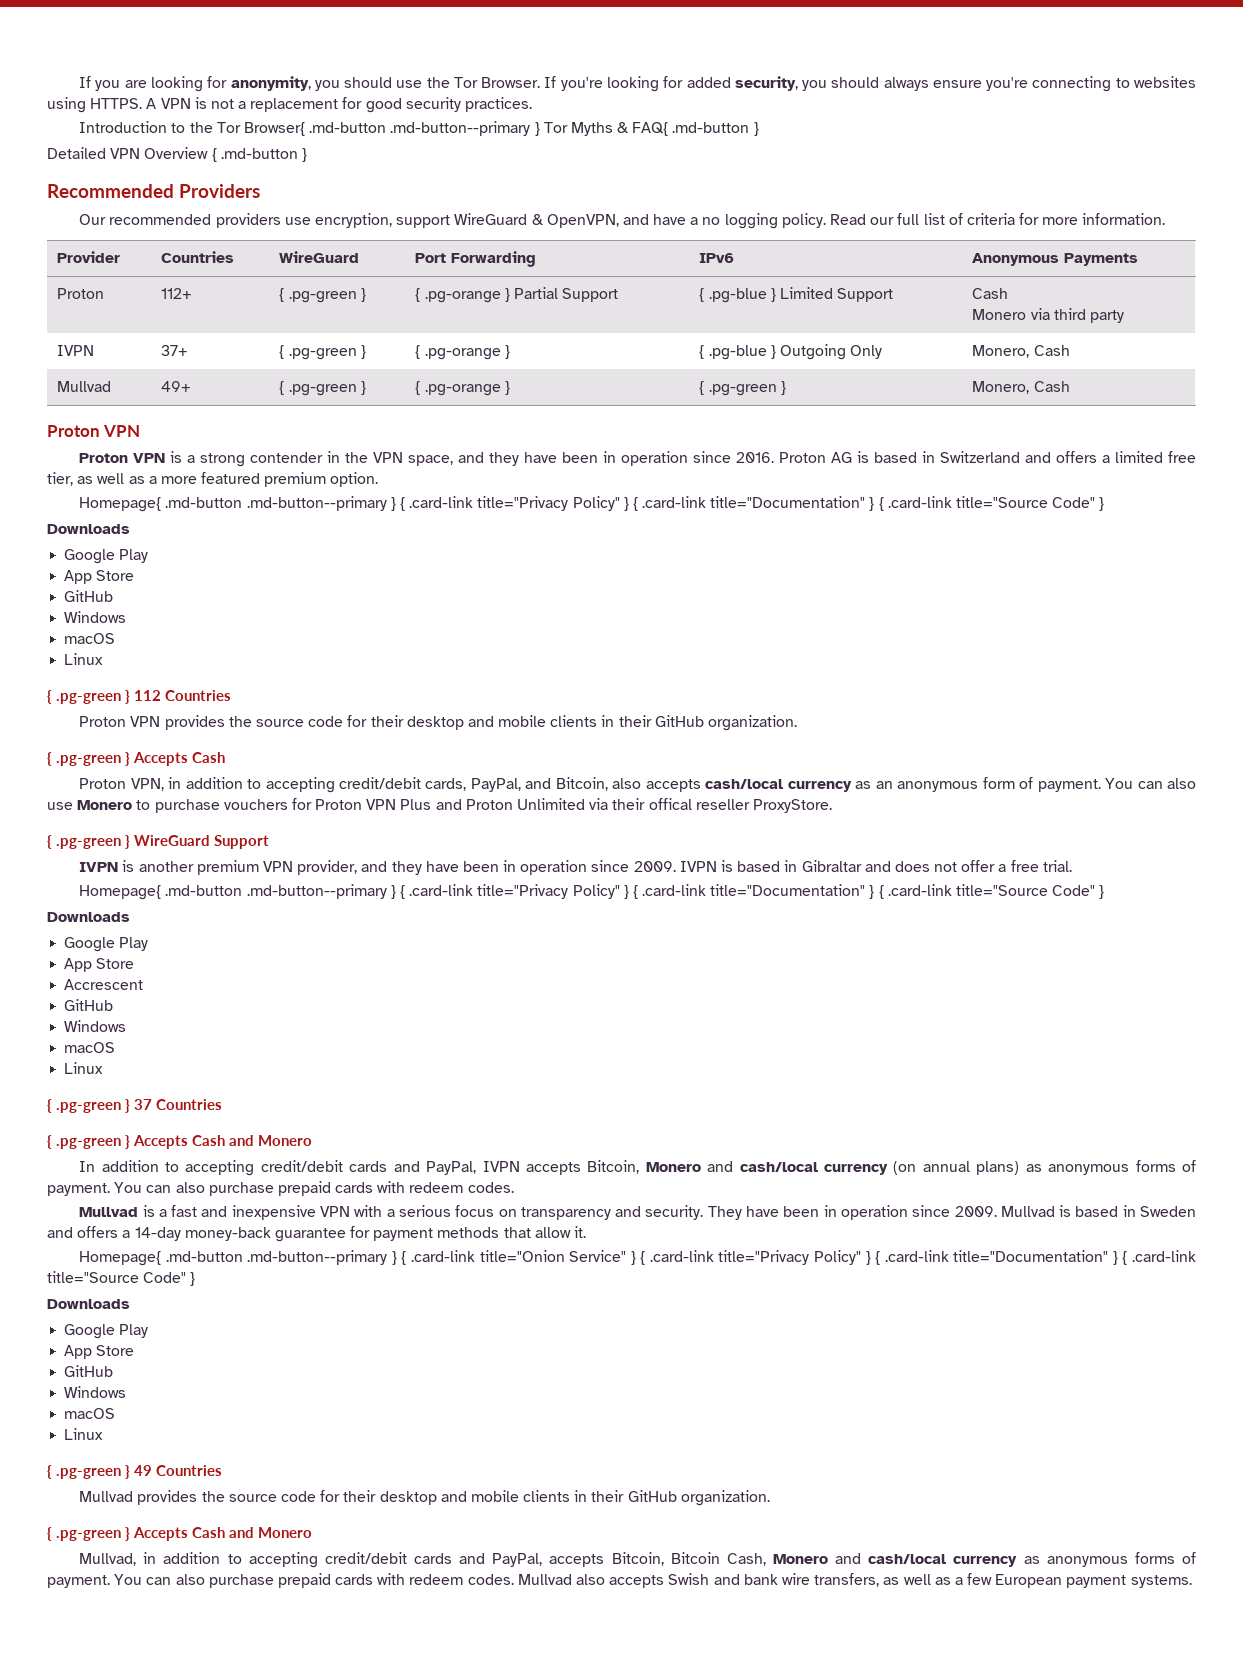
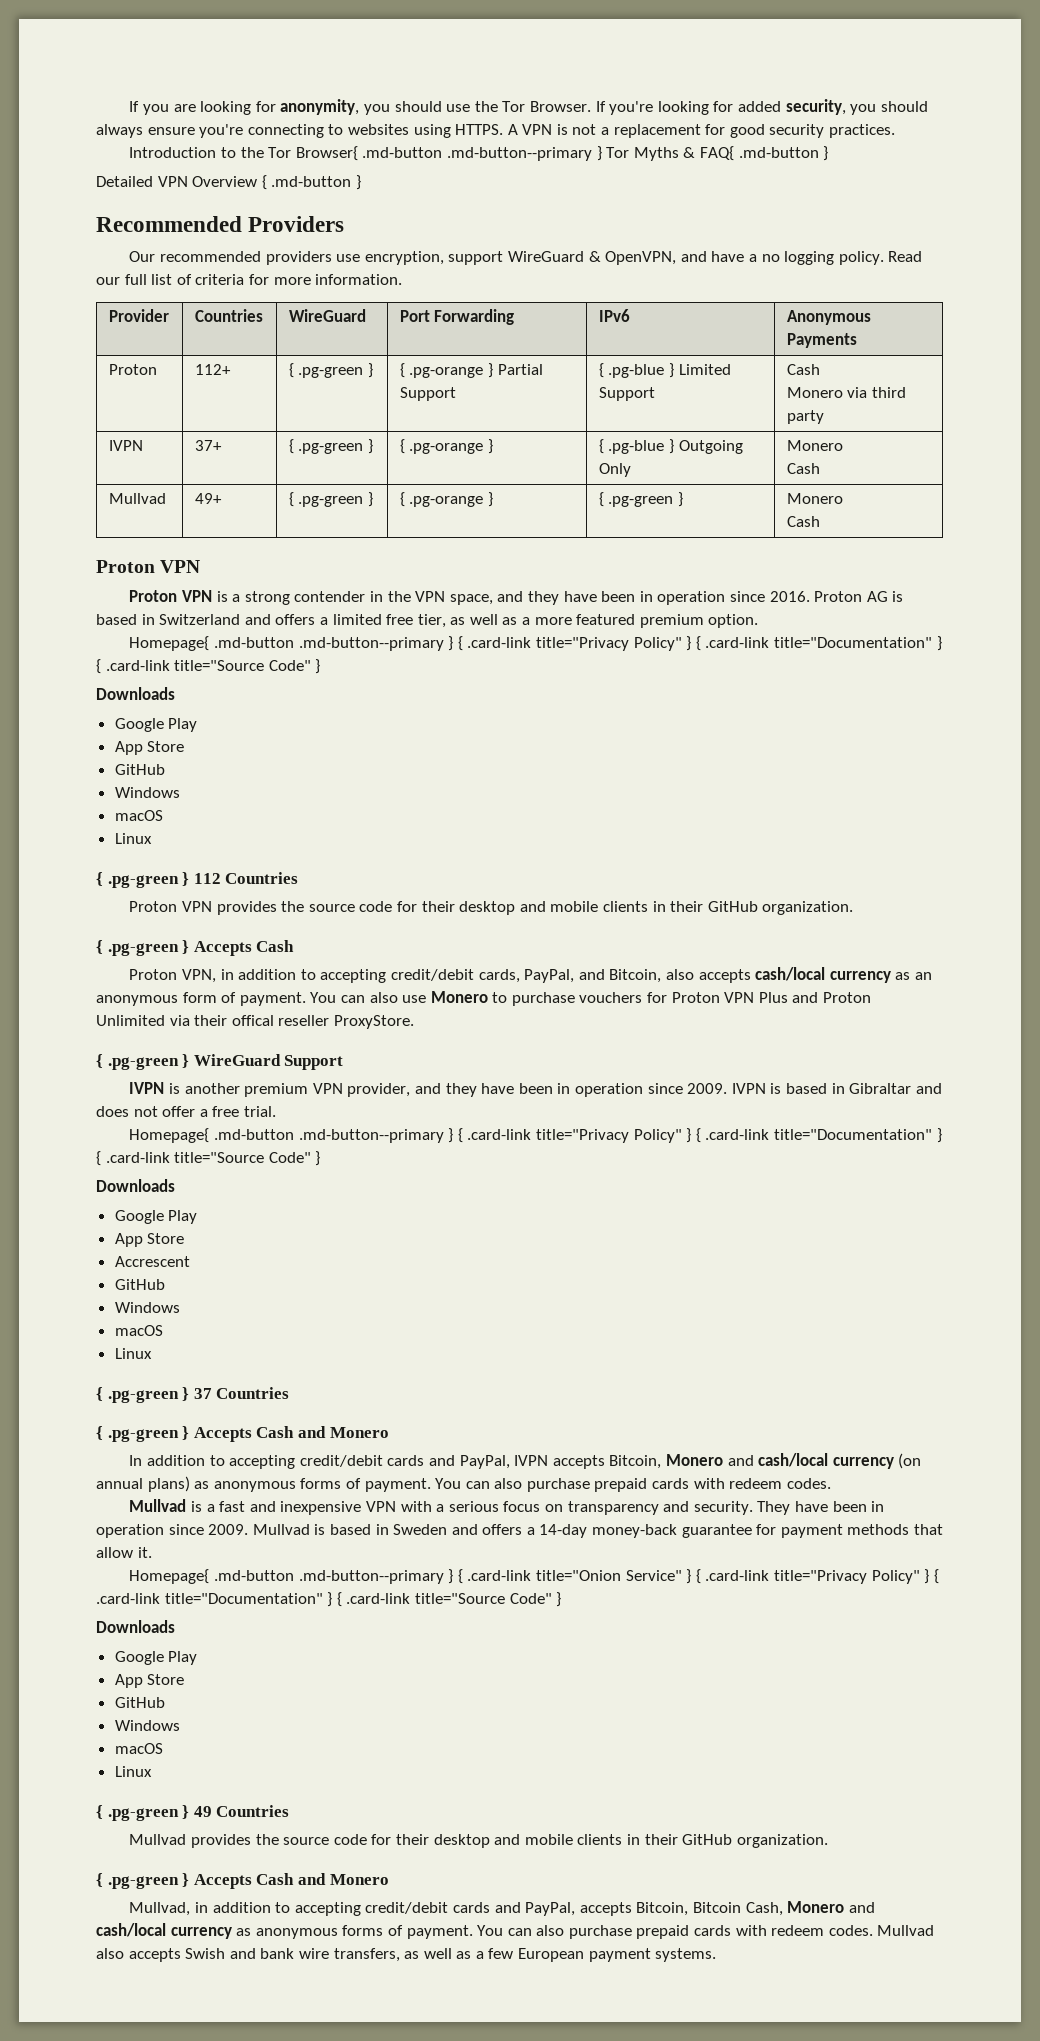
[972,345,1030,358] Monero, -> [786,440,843,451] Monero //
[972,381,1030,394] Monero, -> [786,493,843,504] Monero //

